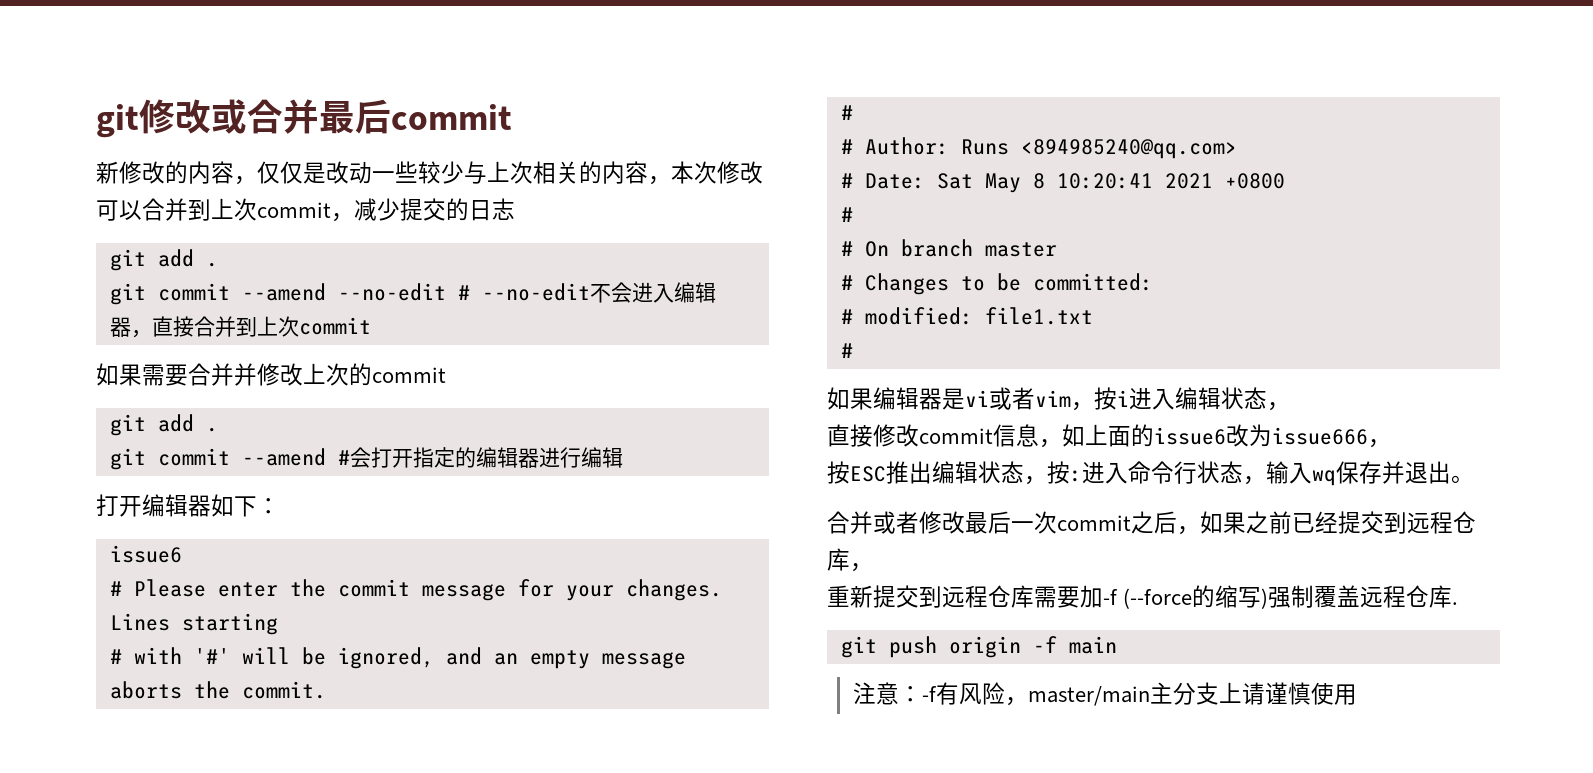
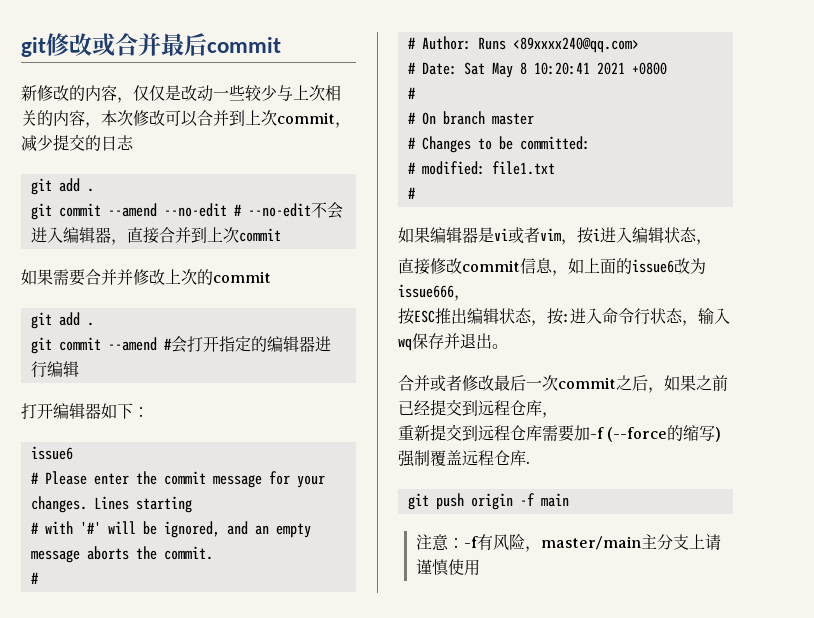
[1020,139,1237,159] <894985240@qq.com> -> [512,37,639,53] <89xxxx240@qq.com>

